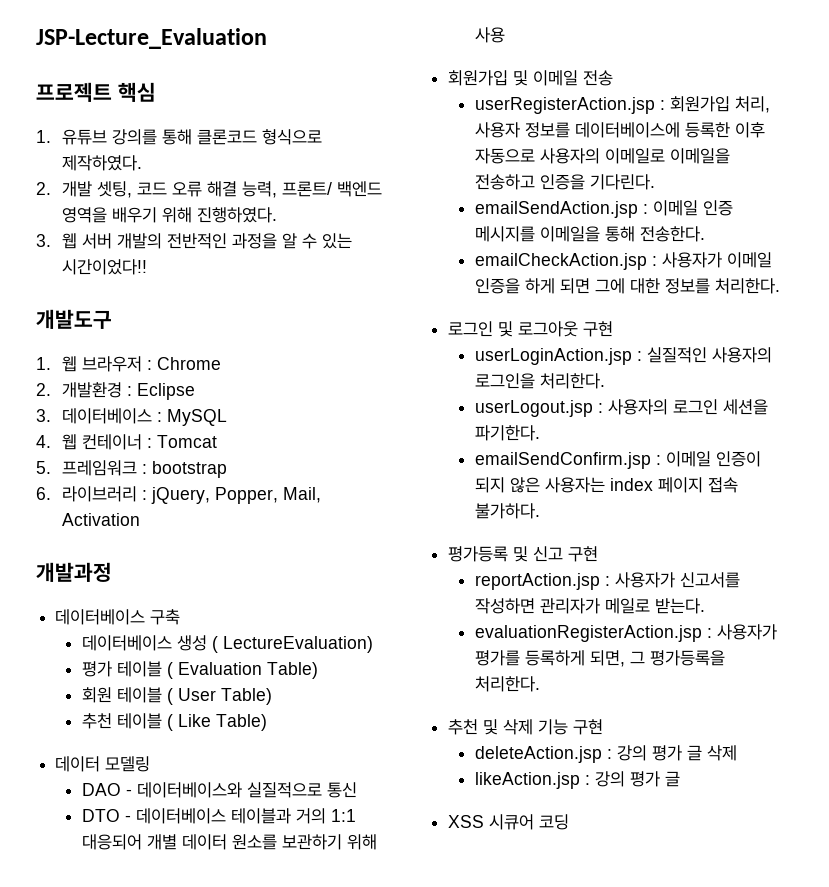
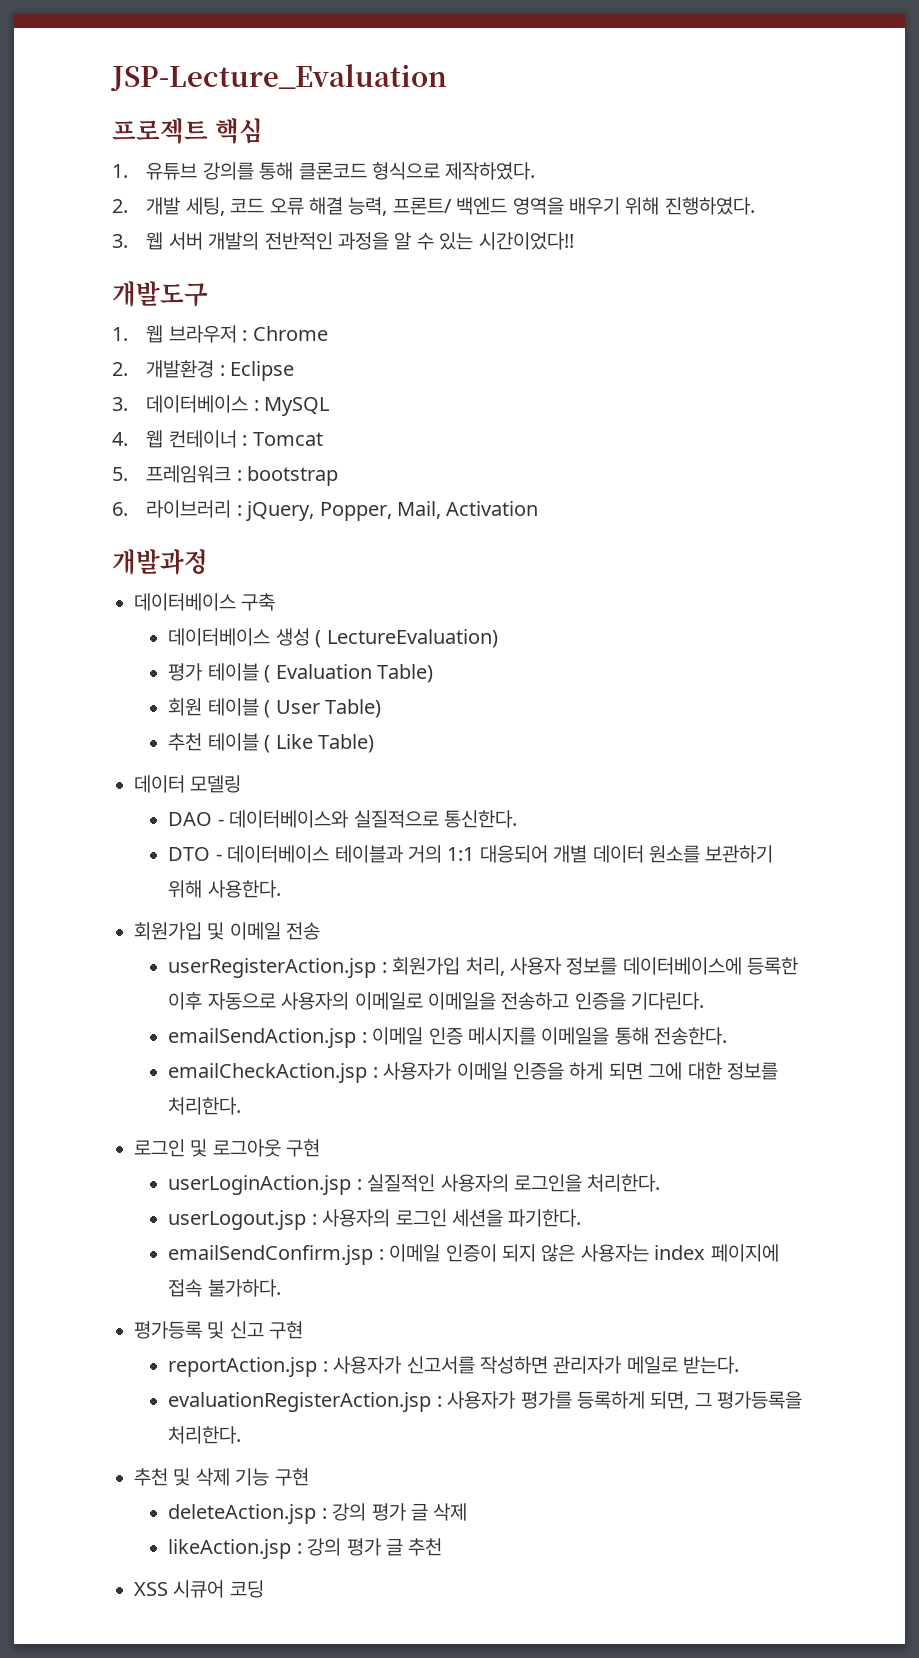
[97,181,133,198] 셋팅, -> [185,197,225,216] 세팅,
[326,782,357,798] 통신 -> [444,810,518,828] 통신한다.
[474,27,505,43] 사용 -> [207,880,281,898] 사용한다.
[657,477,703,493] 페이지 -> [710,1244,779,1262] 페이지에
(680, 779) none -> [408,1538,443,1556] 추천

